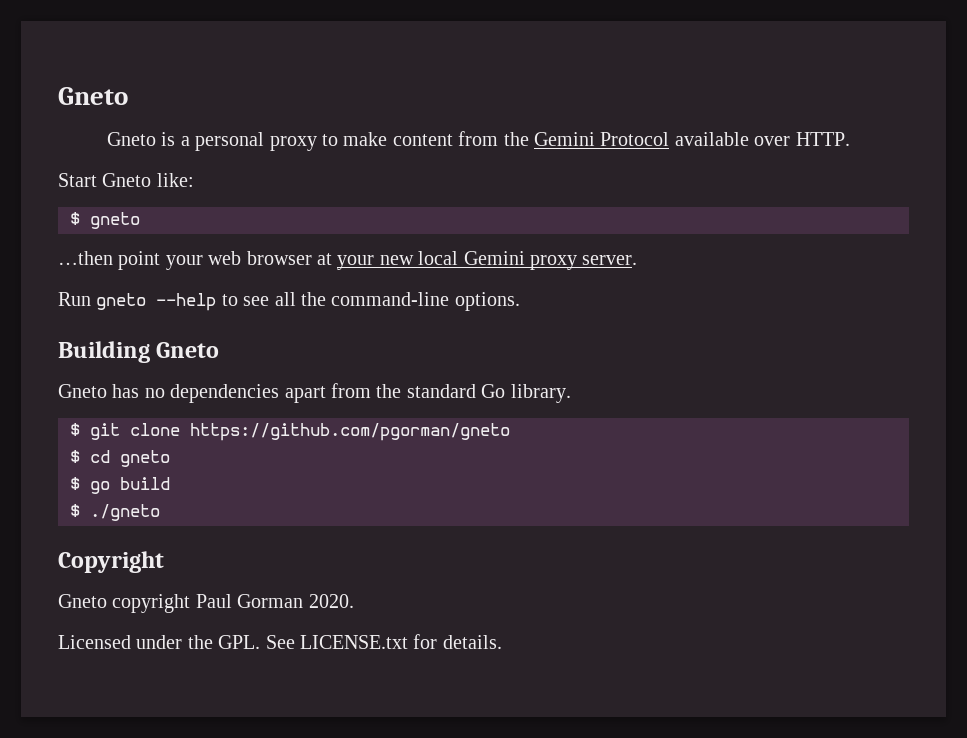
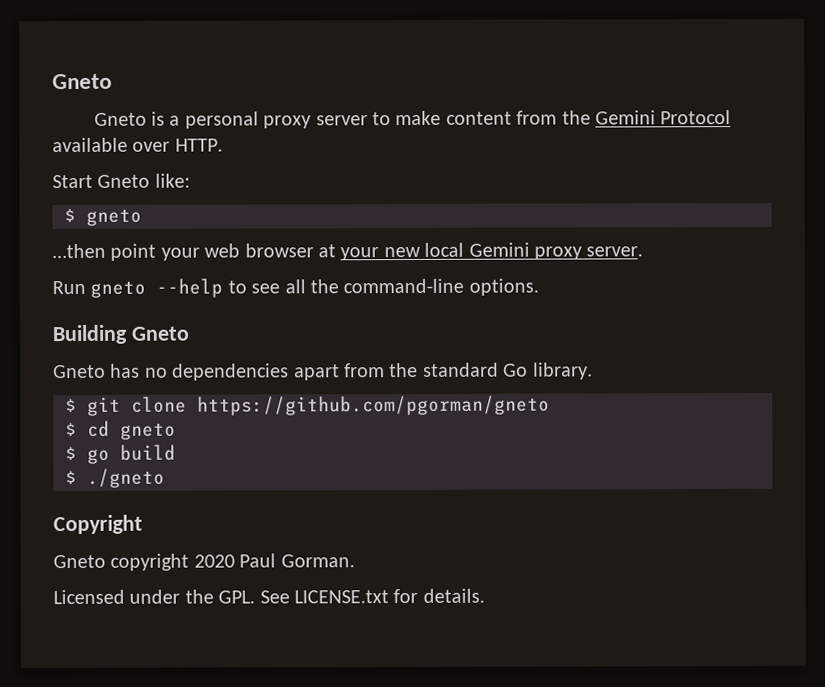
(317, 143) none -> [315,115,368,126] server
[195,594,354,608] Paul Gorman 2020. -> [193,553,355,568] 2020 Paul Gorman.

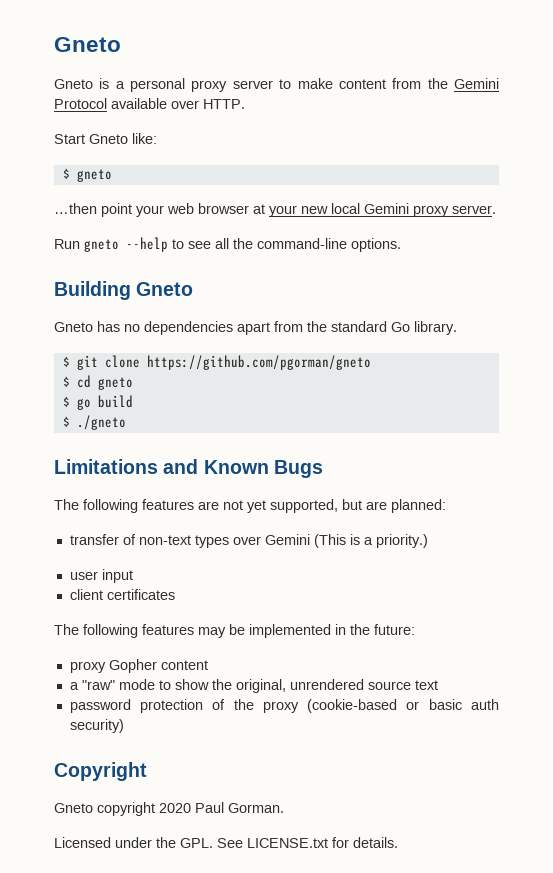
(165, 478) none -> [54,459,323,478] [54,499,446,513] [69,534,428,548] [69,569,133,583] [69,589,175,600] [54,624,415,638] [69,659,208,673] [69,679,438,693] [69,699,500,713] [69,719,124,733] // Limitations and Known Bugs // The following features are not yet supported, but are planned: // transfer of non-text types over Gemini (This is a priority.) // user input // client certificates // The following features may be implemented in the future: // proxy Gopher content // a "raw" mode to show the original, unrendered source text // password protection of the proxy (cookie-based or basic auth security)

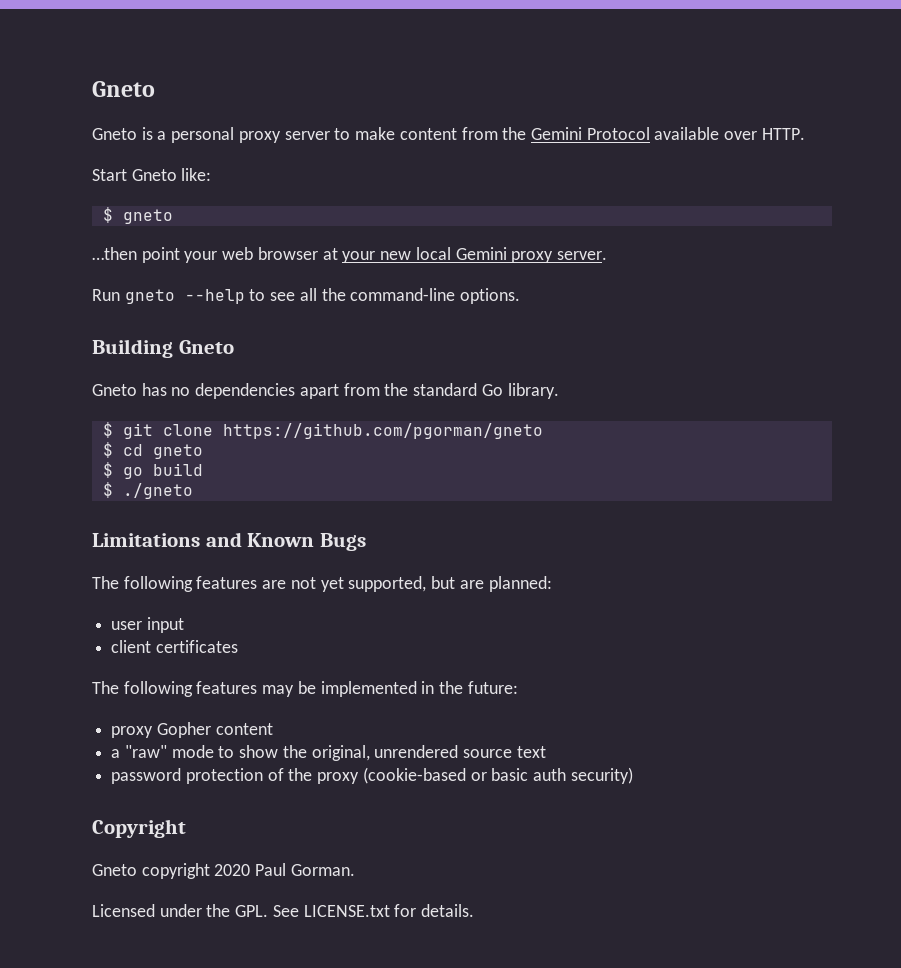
[69,534,428,548] // transfer of non-text types over Gemini (This is a priority.) -> (552, 584) none

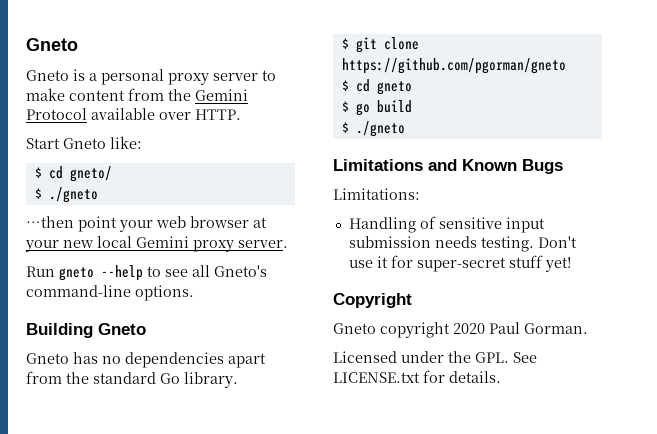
[122,209,173,224] gneto -> [48,166,112,182] [34,187,98,203] cd gneto/ // $ ./gneto
[321,288,346,301] the -> [214,265,267,277] Gneto's
[92,576,552,592] [111,617,184,633] [111,640,238,653] [92,681,518,697] [111,722,273,738] [111,745,546,761] [111,767,633,784] The following features are not yet supported, but are planned: // user input // client certificates // The following features may be implemented in the future: // proxy Gopher content // a "raw" mode to show the original, unrendered source text // password protection of the proxy (cookie-based or basic auth security) -> [333,188,420,200] [348,216,545,233] [348,236,577,252] [348,255,571,272] Limitations: // Handling of sensitive input submission needs testing. Don't use it for super-secret stuff yet!

